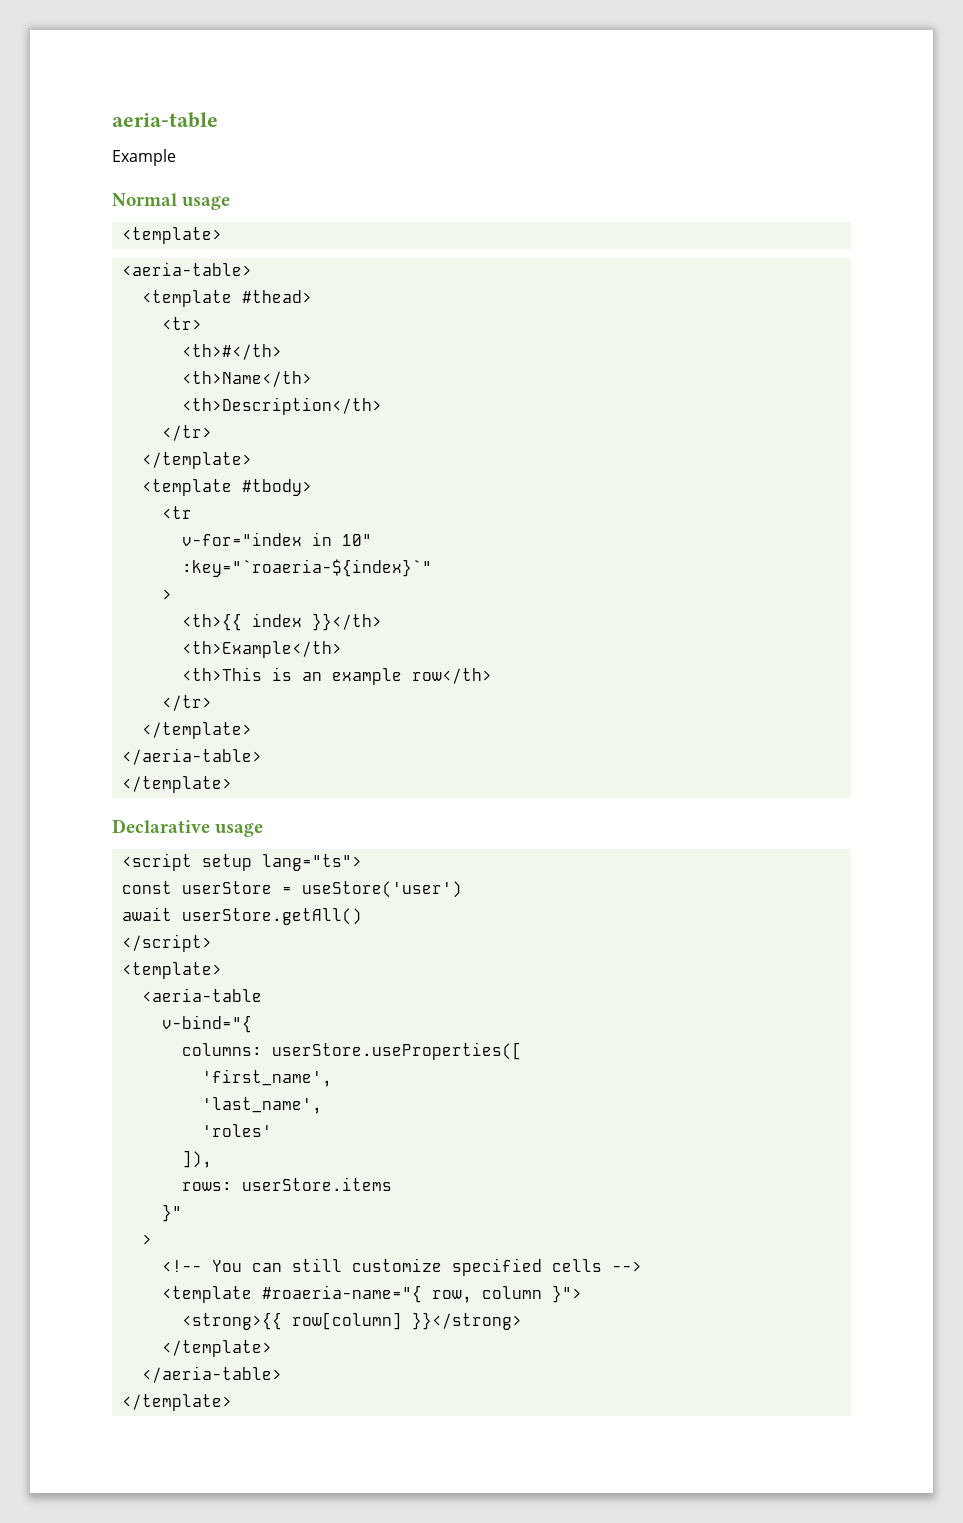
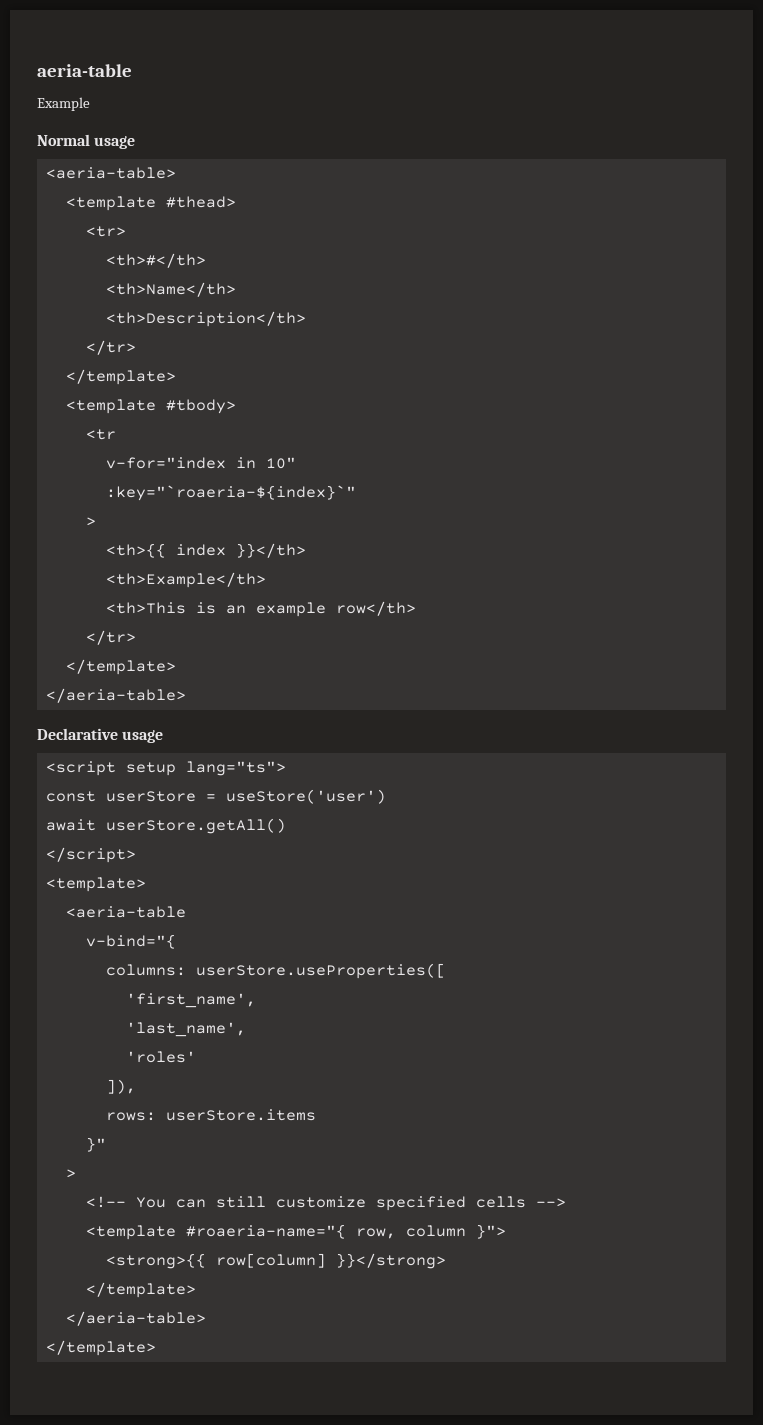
[121,227,222,244] // <template> -> (136, 142) none
[121,776,232,793] // </template> -> (186, 695) none

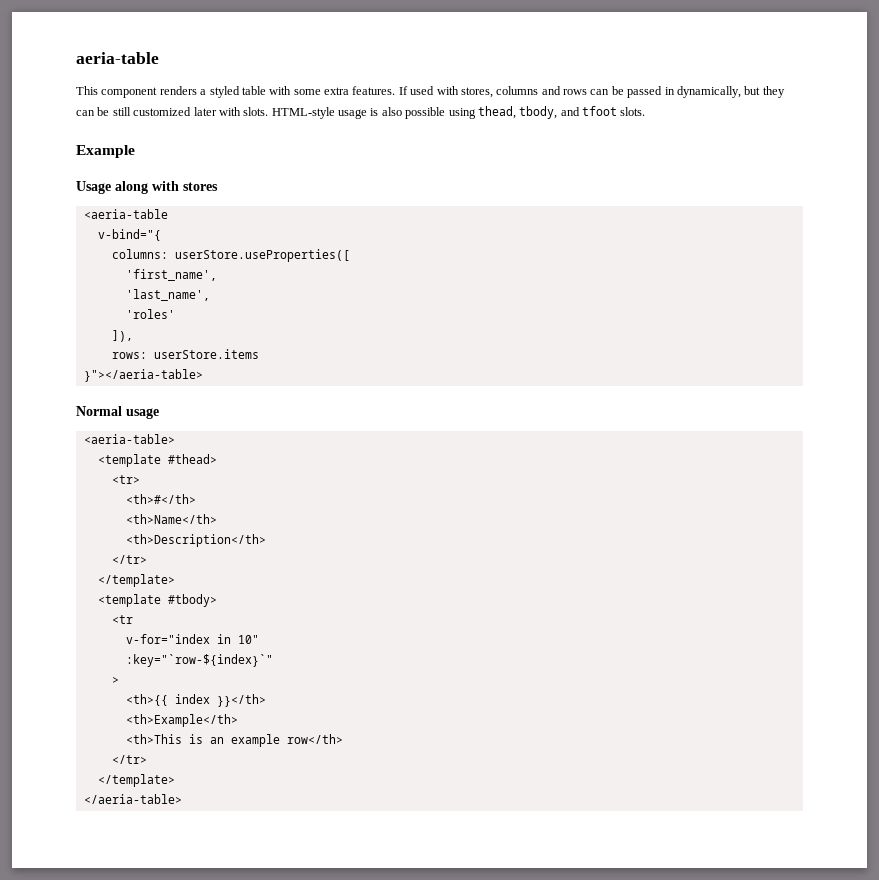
[37,97,90,111] Example -> [76,86,785,98] [76,106,646,119] [76,145,135,158] [76,181,218,194] [83,209,168,219] [97,229,161,241] [111,249,350,262] [125,269,217,281] [125,289,210,301] [125,309,175,319] [111,330,133,342] [111,349,259,359] [83,369,203,382] This component renders a styled table with some extra features. If used with stores, columns and rows can be passed in dynamically, but they can be still customized later with slots. HTML-style usage is also possible using thead, tbody, and tfoot slots. // Example // Usage along with stores // <aeria-table // v-bind="{ // columns: userStore.useProperties([ // 'first_name', // 'last_name', // 'roles' // ]), // rows: userStore.items // }"></aeria-table>
[105,485,356,501] :key="`roaeria-${index}`" -> [125,654,273,667] :key="`row-${index}`"
[37,728,164,743] [45,761,286,776] [45,789,386,804] [45,818,286,834] [45,847,136,863] [45,877,146,892] [65,906,186,918] [85,934,176,949] [105,963,446,979] [125,993,256,1008] [125,1022,246,1037] [125,1051,196,1063] [105,1079,136,1094] [105,1109,316,1121] [85,1137,106,1152] [65,1169,76,1178] [85,1196,566,1211] [85,1224,506,1240] [105,1253,446,1269] [85,1282,196,1298] [65,1311,206,1326] [45,1340,156,1356] // Declarative usage // <script setup lang="ts"> // const userStore = useStore('user') // await userStore.getAll() // </script> // <template> // <aeria-table // v-bind="{ // columns: userStore.useProperties([ // 'first_name', // 'last_name', // 'roles' // ]), // rows: userStore.items // }" // > // <!-- You can still customize specified cells --> // <template #roaeria-name="{ row, column }"> // <strong>{{ row[column] }}</strong> // </template> // </aeria-table> // </template> -> (182, 799) none

